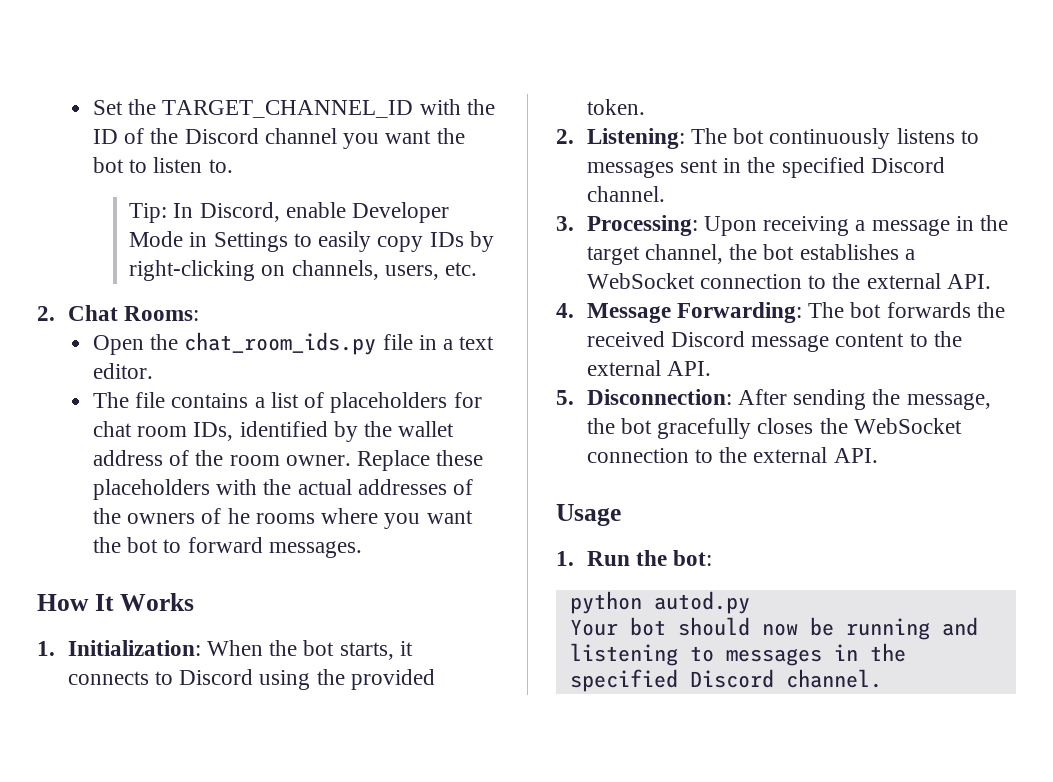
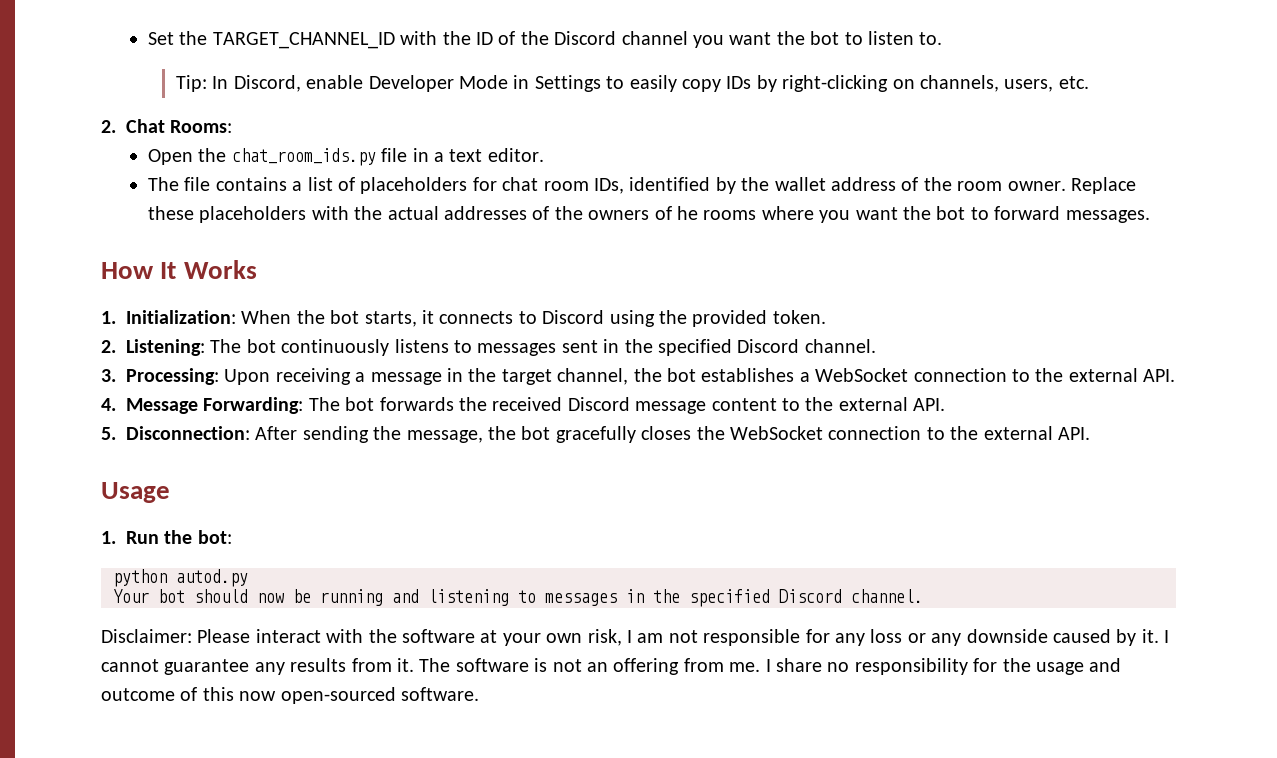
(882, 678) none -> [101,629,1170,646] [101,658,1122,675] [101,687,479,704] // Disclaimer: Please interact with the software at your own risk, I am not responsible for any loss or any downside caused by it. I cannot guarantee any results from it. The software is not an offering from me. I share no responsibility for the usage and outcome of this now open-sourced software.

